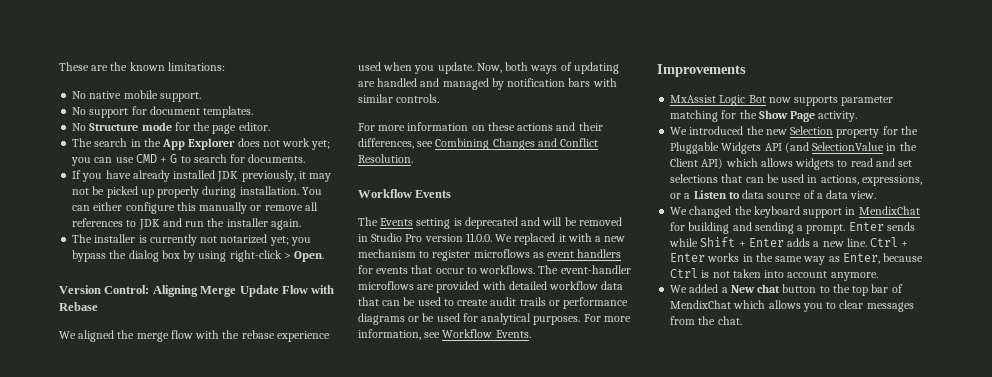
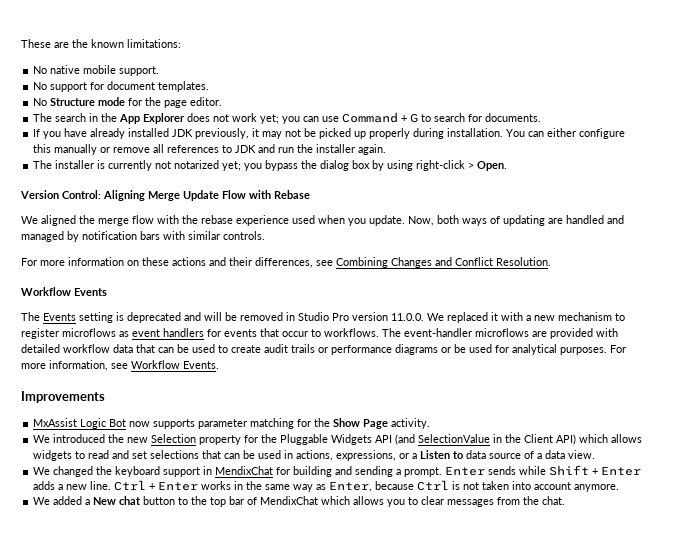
[135,154,157,163] CMD -> [342,112,399,123] Command

